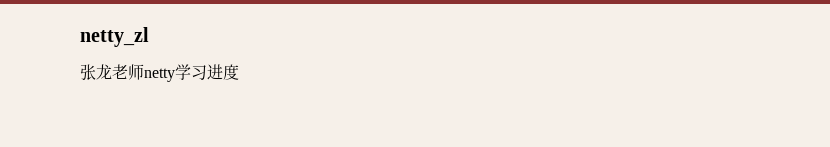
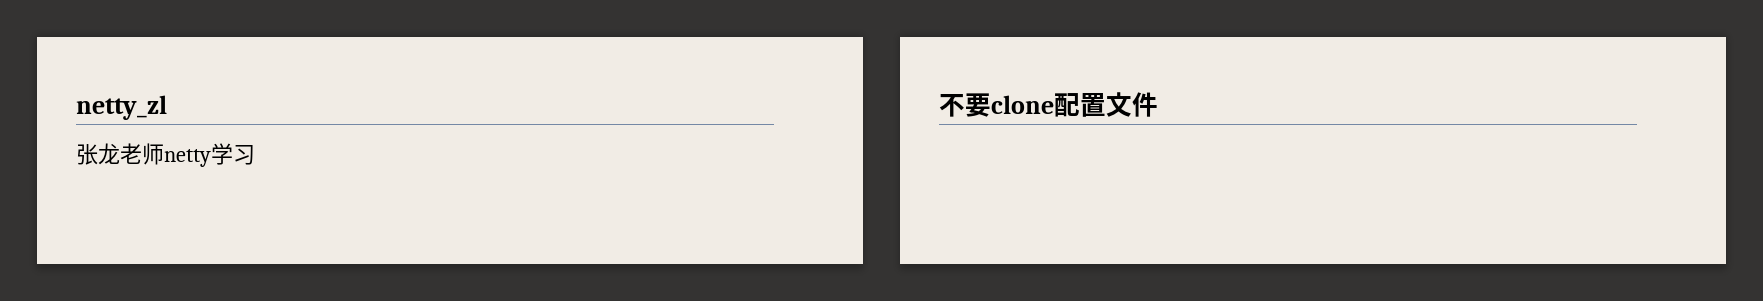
[207,64,239,80] 进度 -> [939,92,1158,117] // 不要clone配置文件

